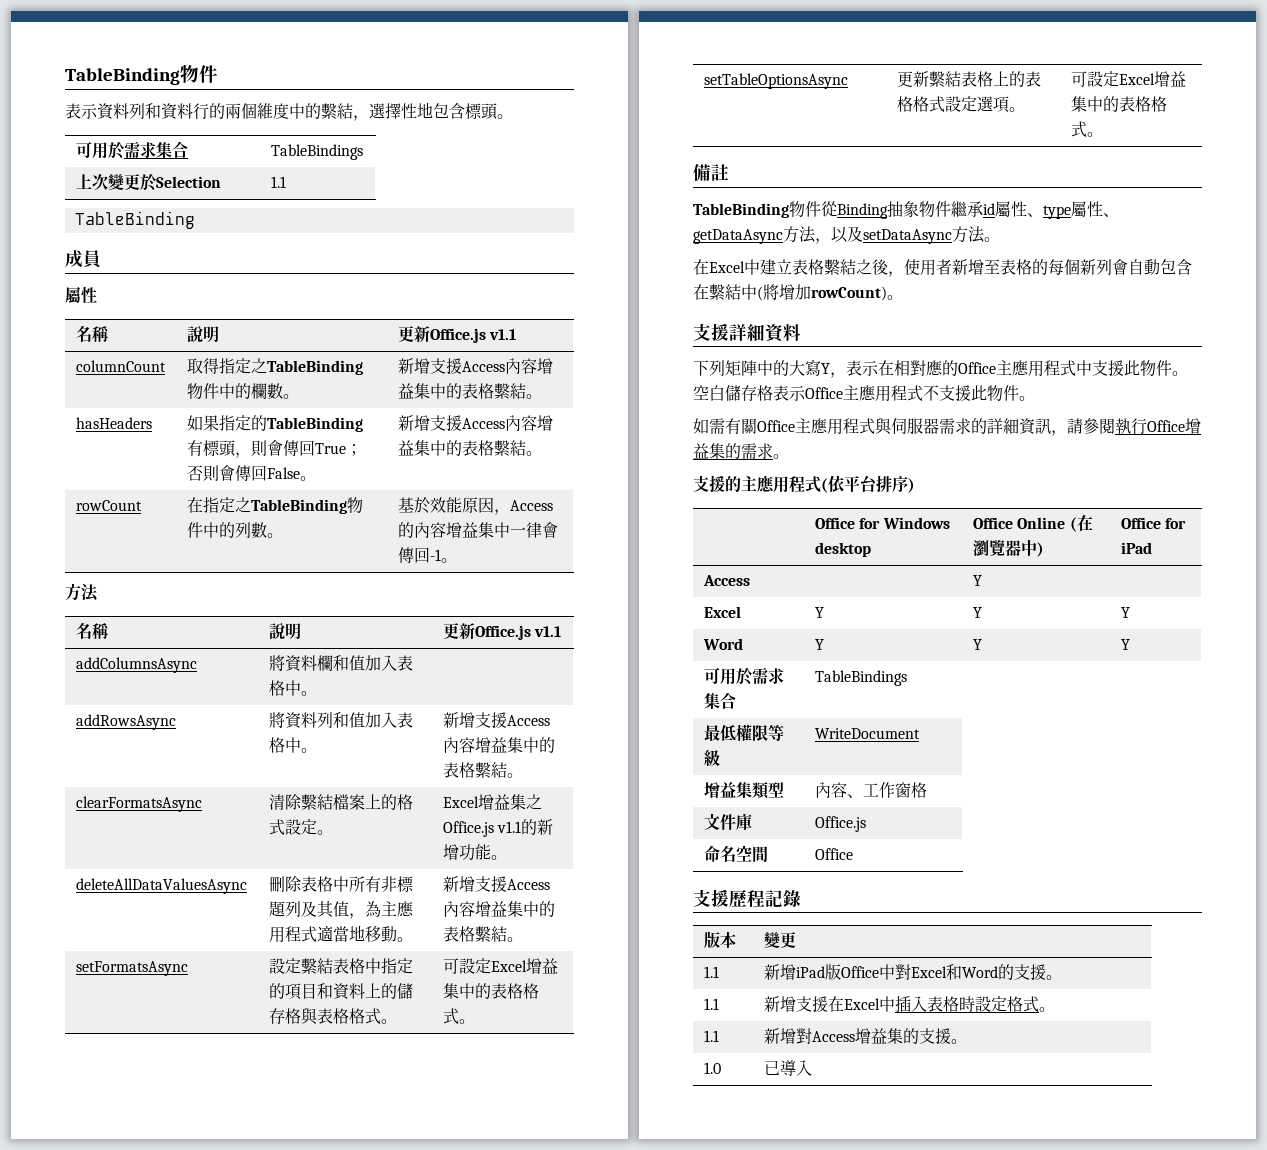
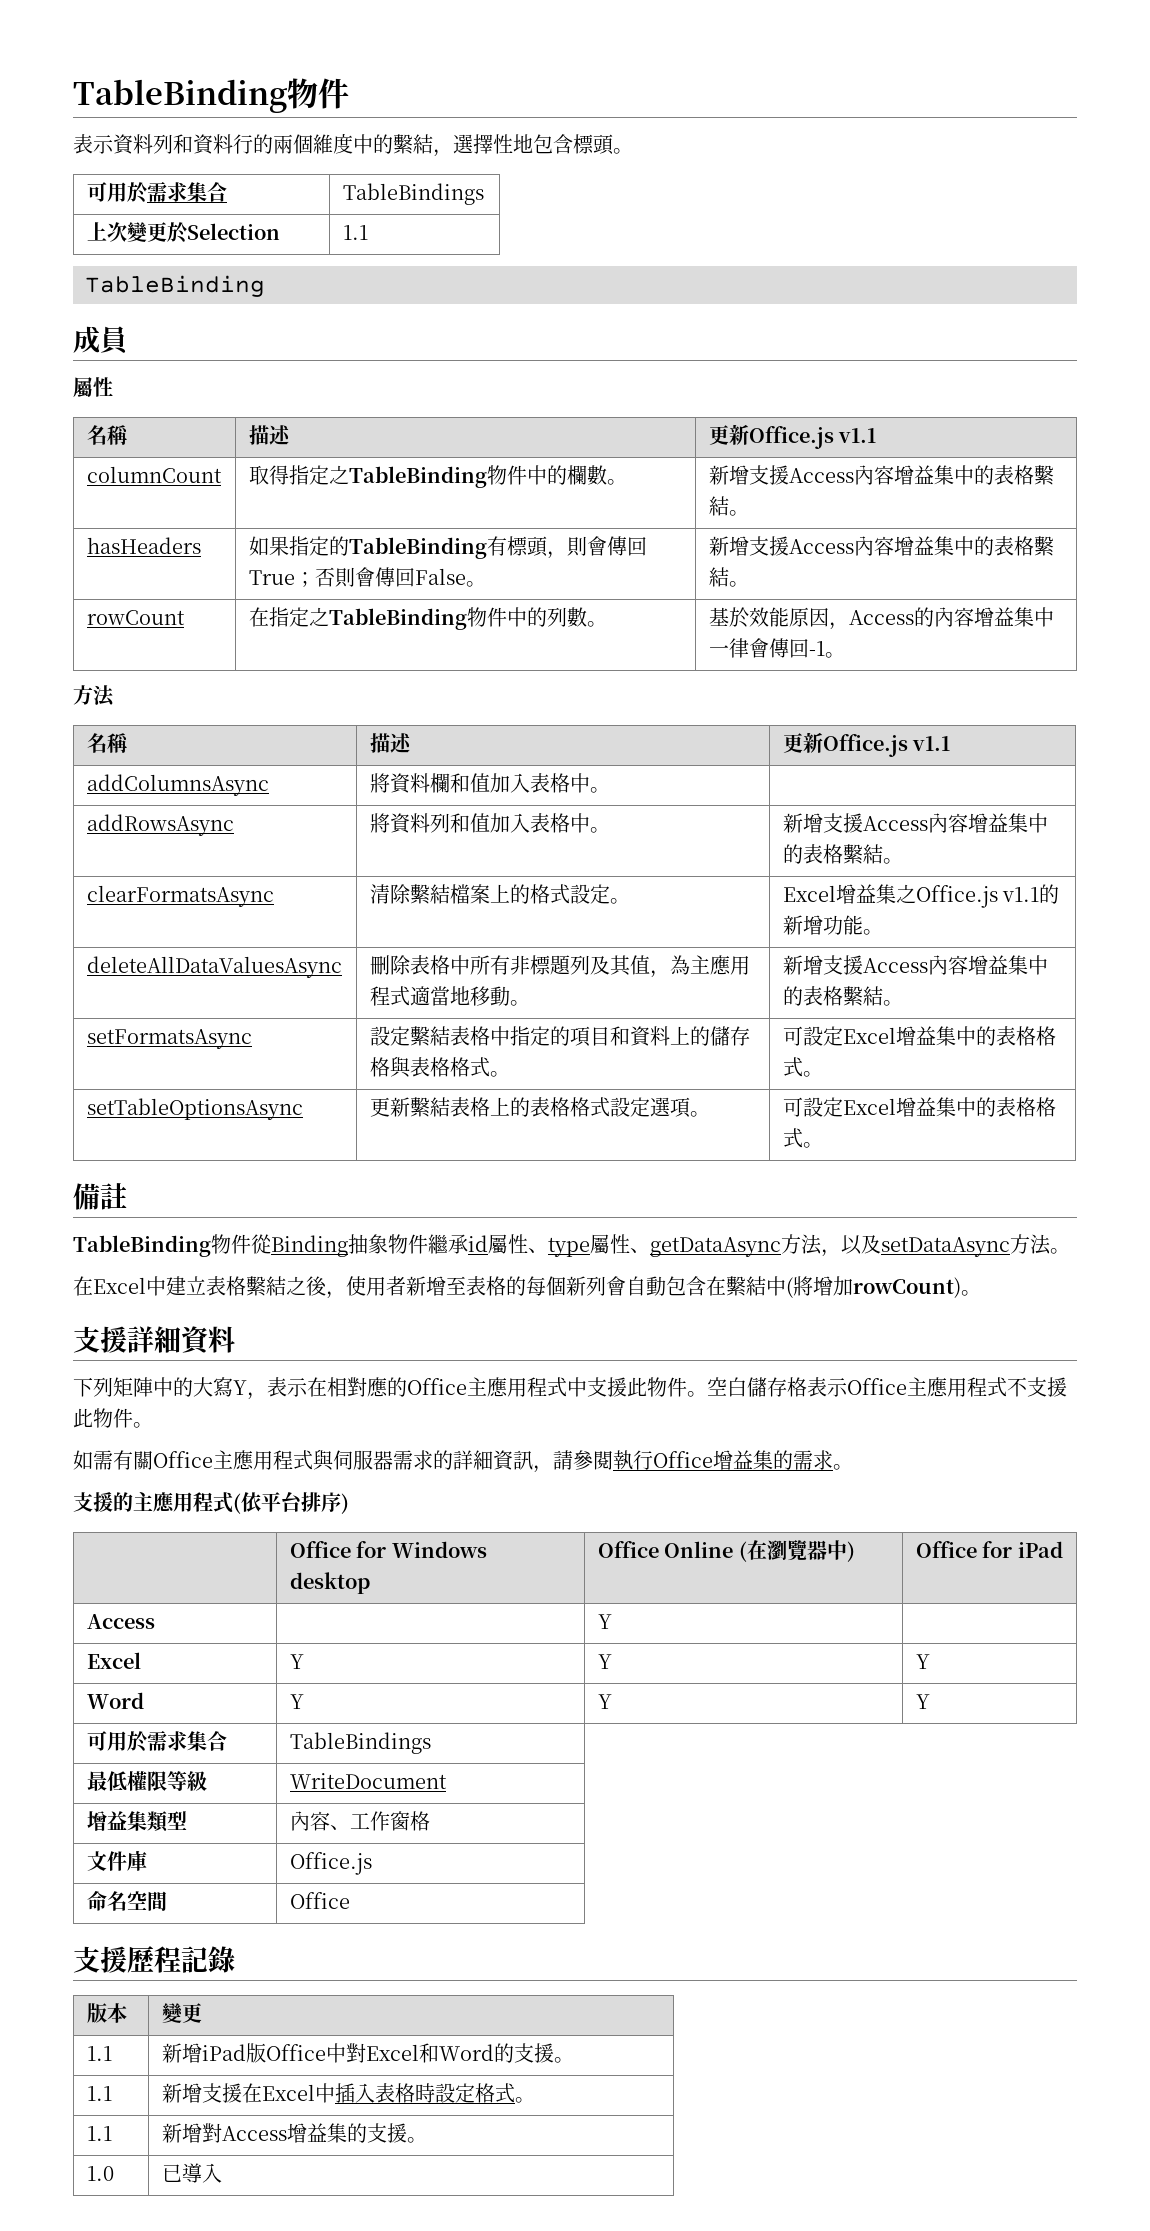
[186,325,219,342] 說明 -> [248,425,291,445] 描述
[268,622,301,639] 說明 -> [369,733,412,753] 描述

